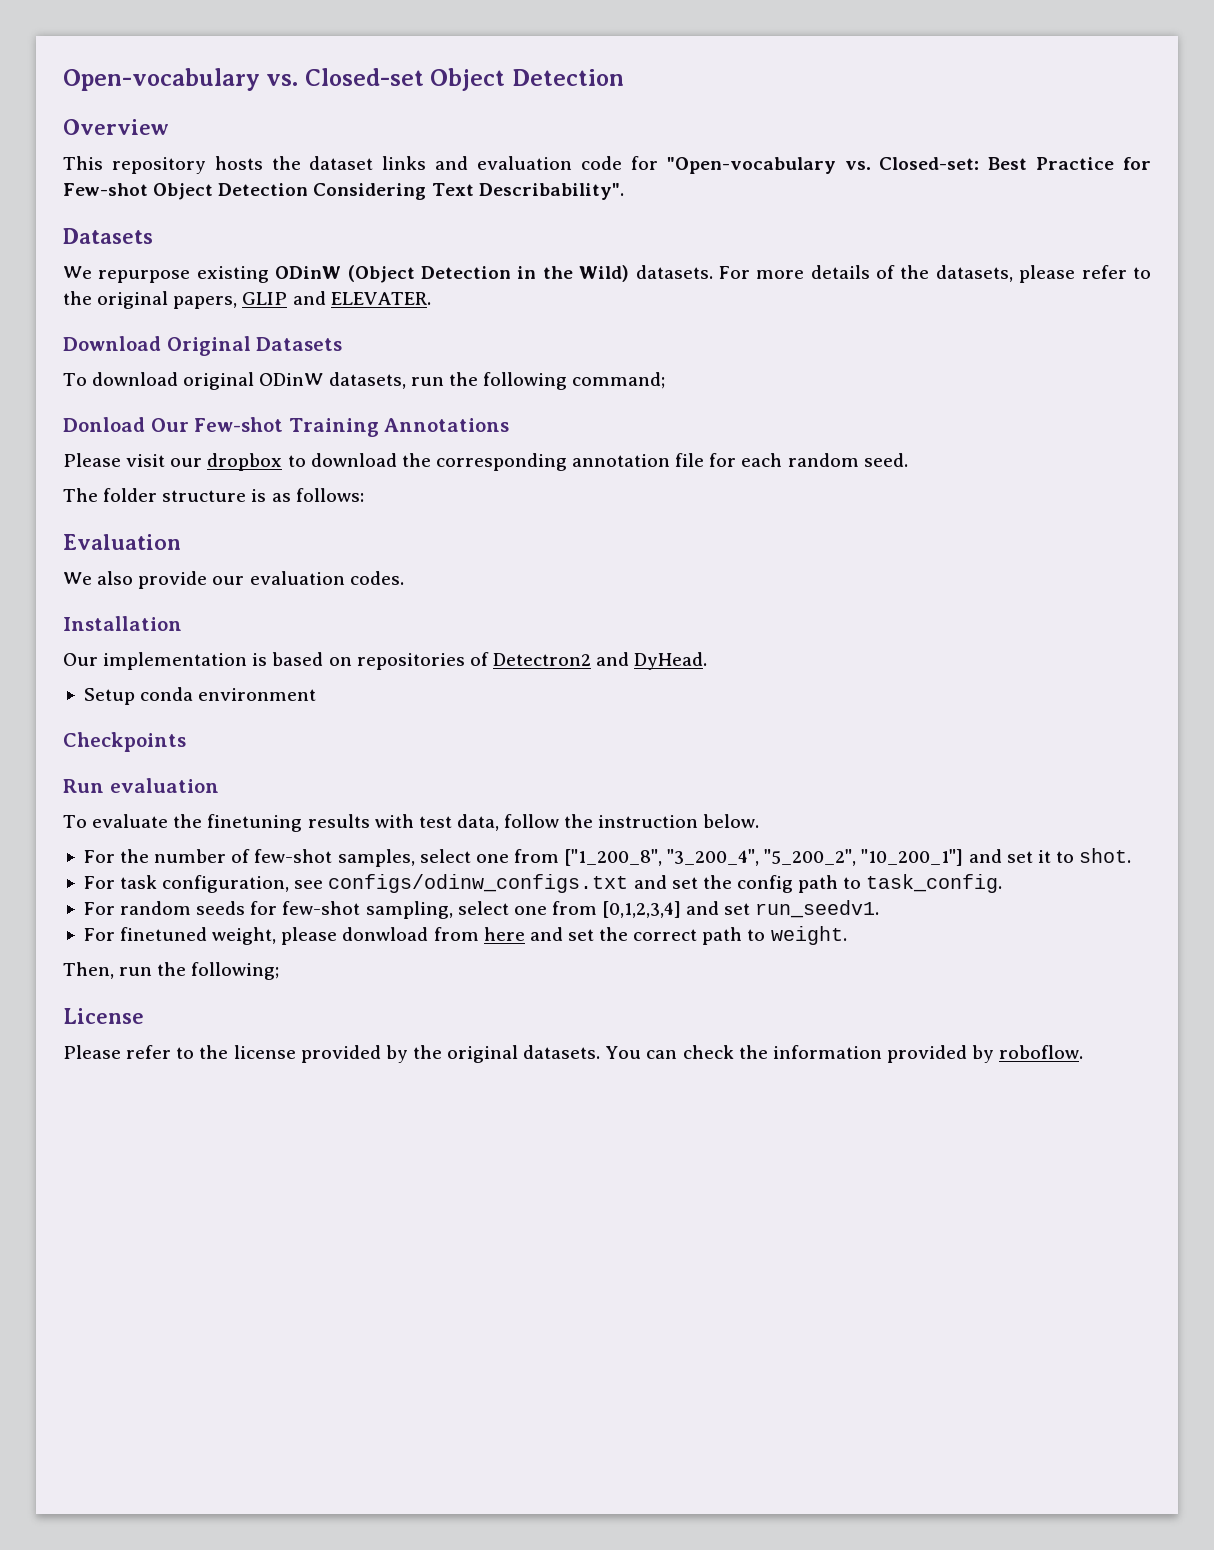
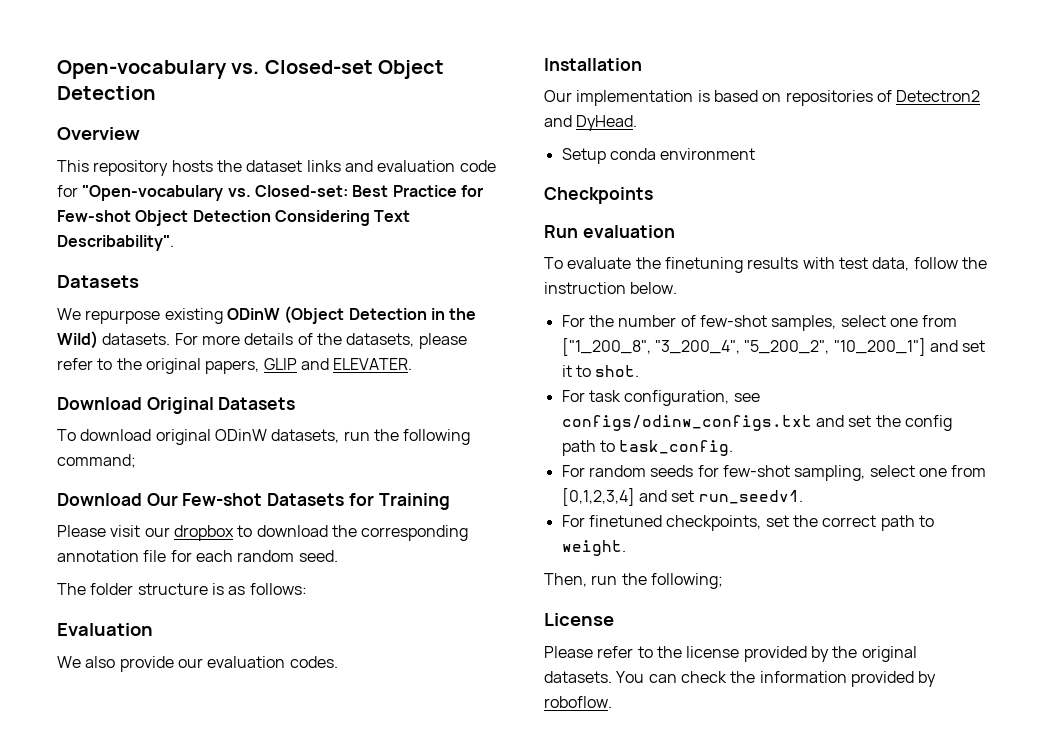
[63,417,145,432] Donload -> [57,493,142,506] Download
(284, 424) none -> [267,493,374,506] Datasets for
[384,418,510,432] Annotations -> (450, 501) none
[212,927,563,945] weight, please donwload from here and -> [666,515,762,531] checkpoints,

